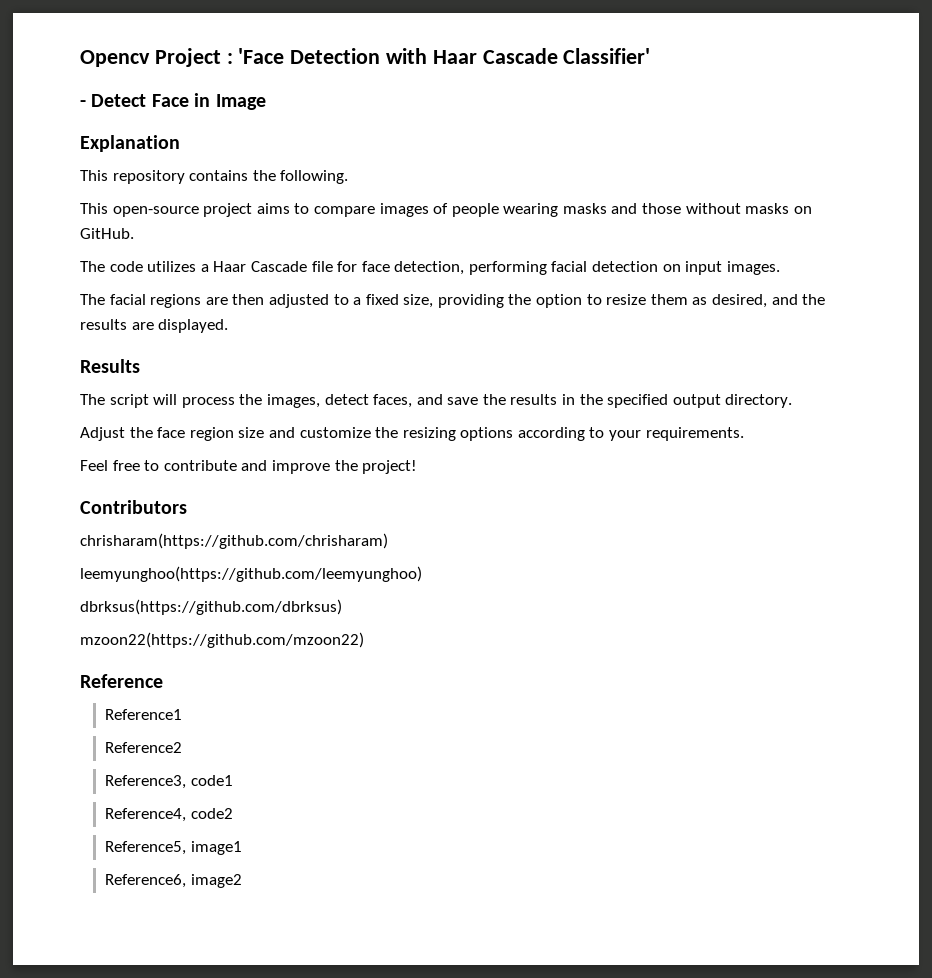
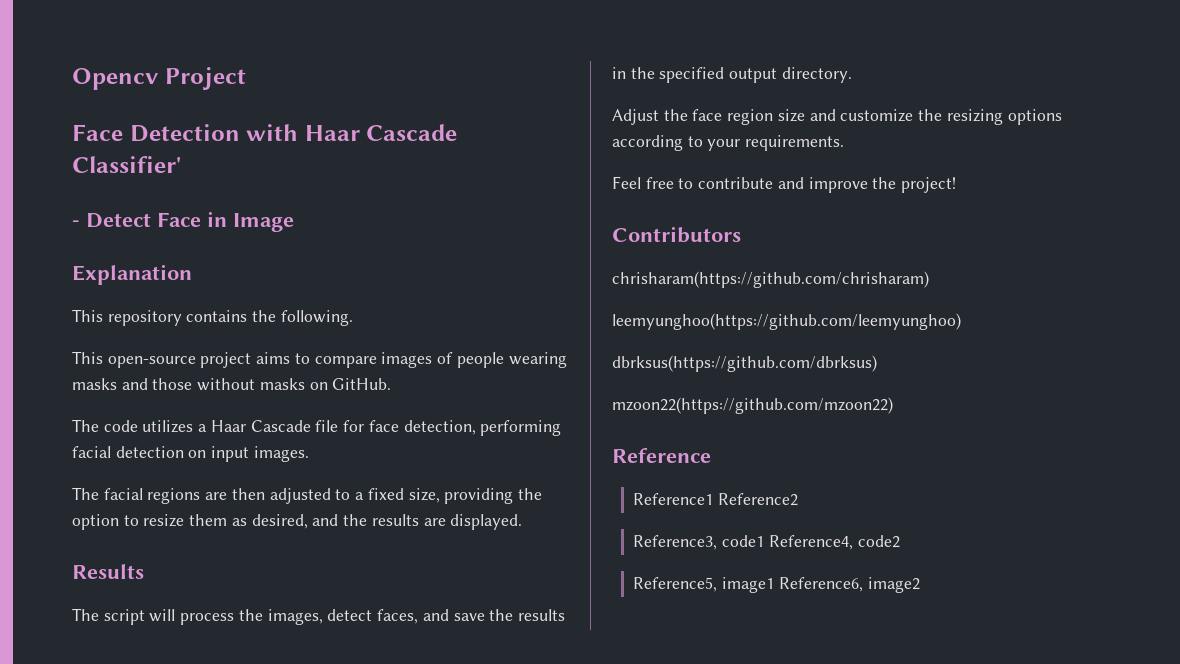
[226,48,285,64] : 'Face -> [72,124,123,141] // Face
(183, 714) // -> (714, 499) none
(233, 780) // -> (765, 541) none
(242, 848) // -> (775, 585) none

